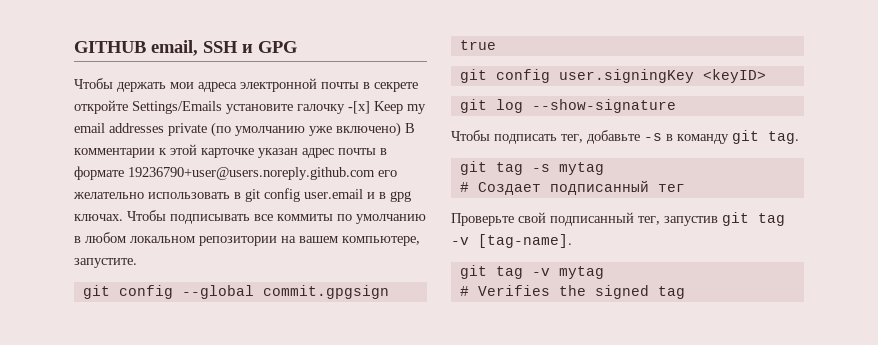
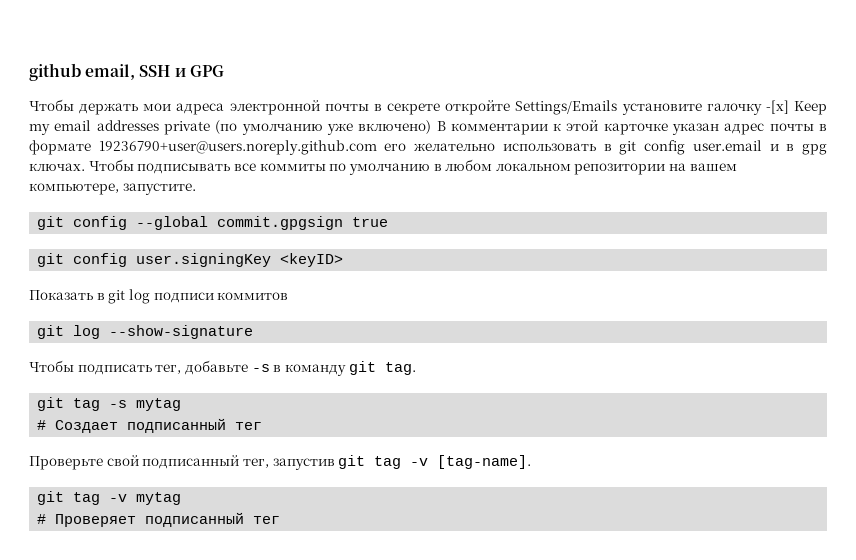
[74,41,146,53] GITHUB -> [29,63,81,81] github
(766, 76) none -> [29,289,289,304] // Показать в git log подписи коммитов
[477,285,685,299] Verifies the signed tag -> [55,512,281,527] Проверяет подписанный тег

